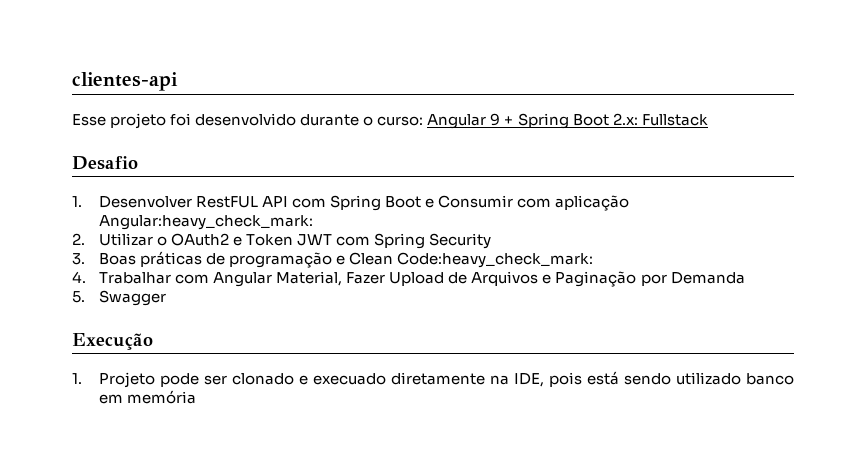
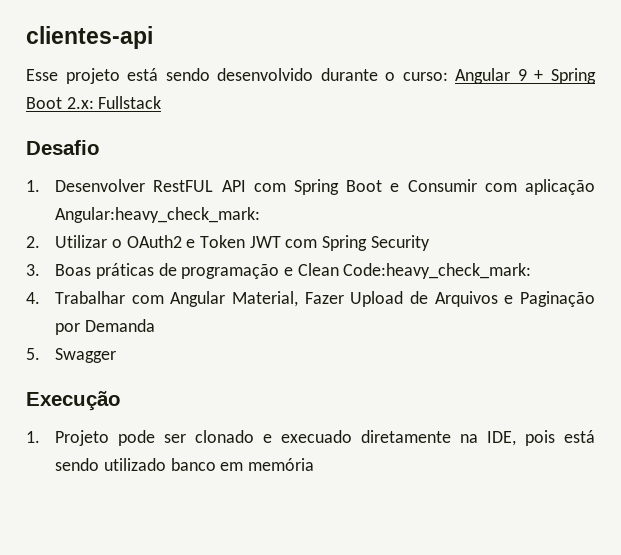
[170,113,192,126] foi -> [127,68,210,81] está sendo

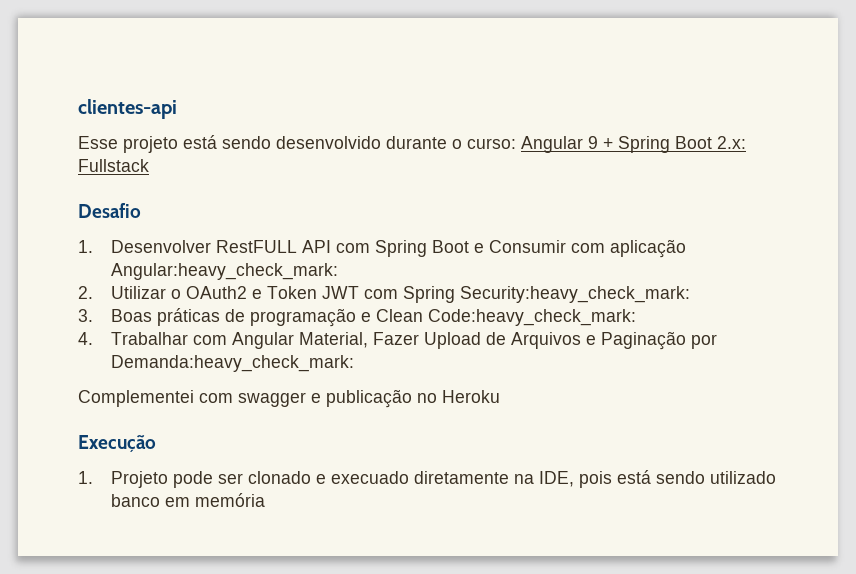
[153,180,214,192] RestFUL -> [216,240,298,253] RestFULL
[370,235,430,251] Security -> [460,286,691,303] Security:heavy_check_mark:
[84,319,155,332] [26,348,117,363] Demanda // 5. Swagger -> [111,355,355,372] [78,389,500,408] Demanda:heavy_check_mark: // Complementei com swagger e publicação no Heroku

